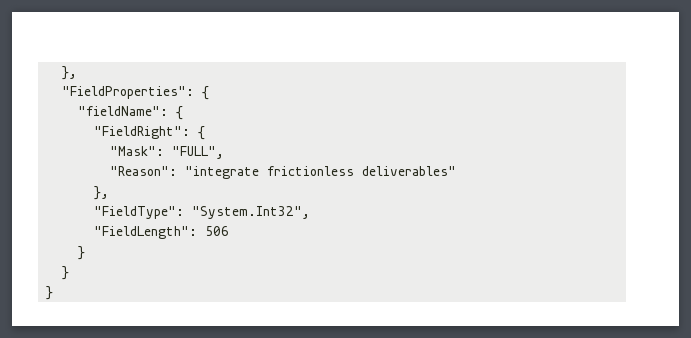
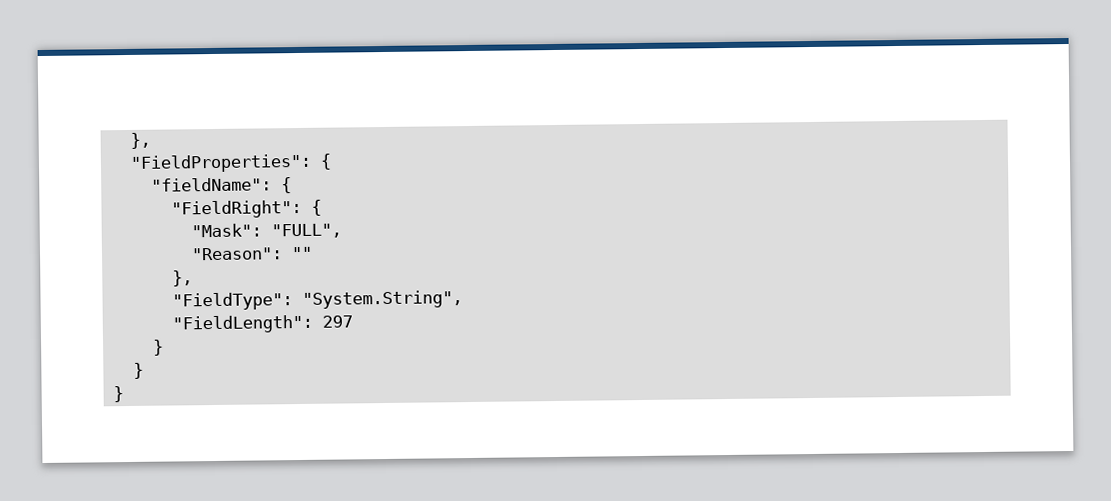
[184,166,456,179] "integrate frictionless deliverables" -> [291,246,314,260] ""
[191,206,310,219] "System.Int32", -> [302,290,464,309] "System.String",
[204,226,229,236] 506 -> [322,315,354,328] 297

